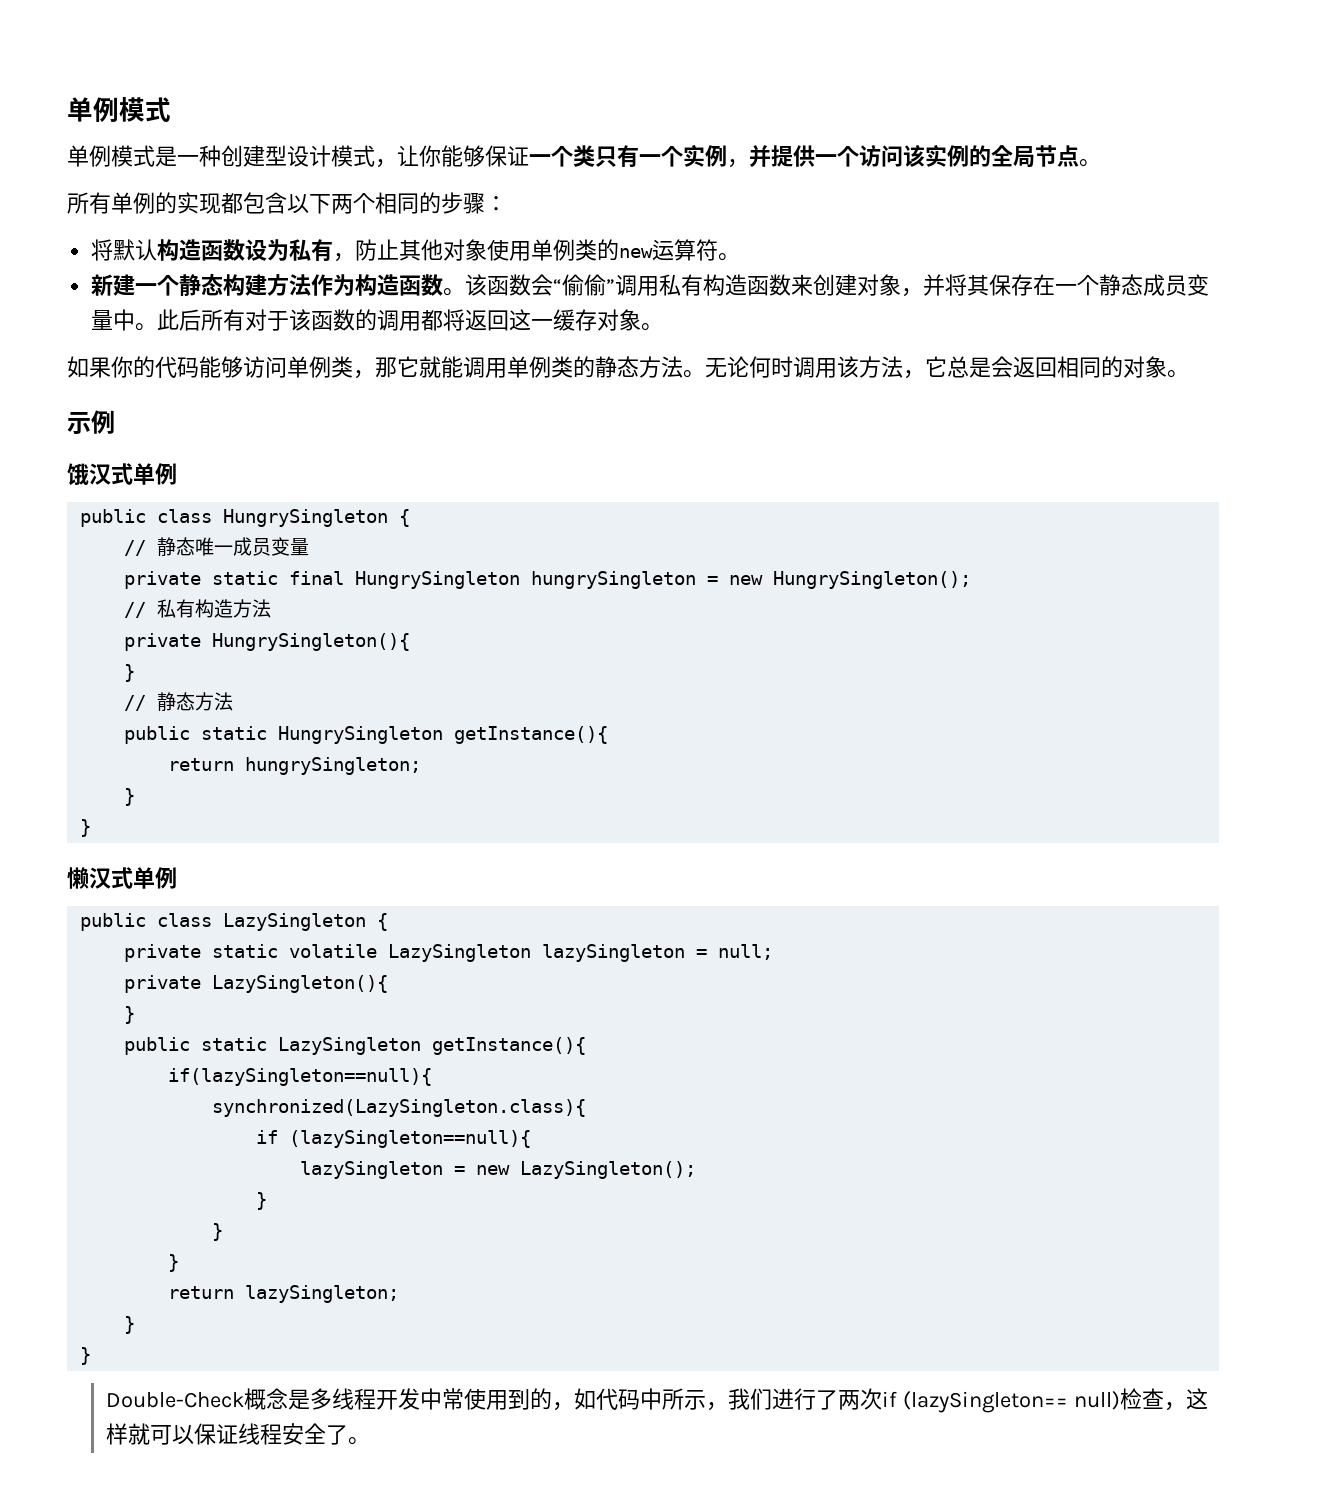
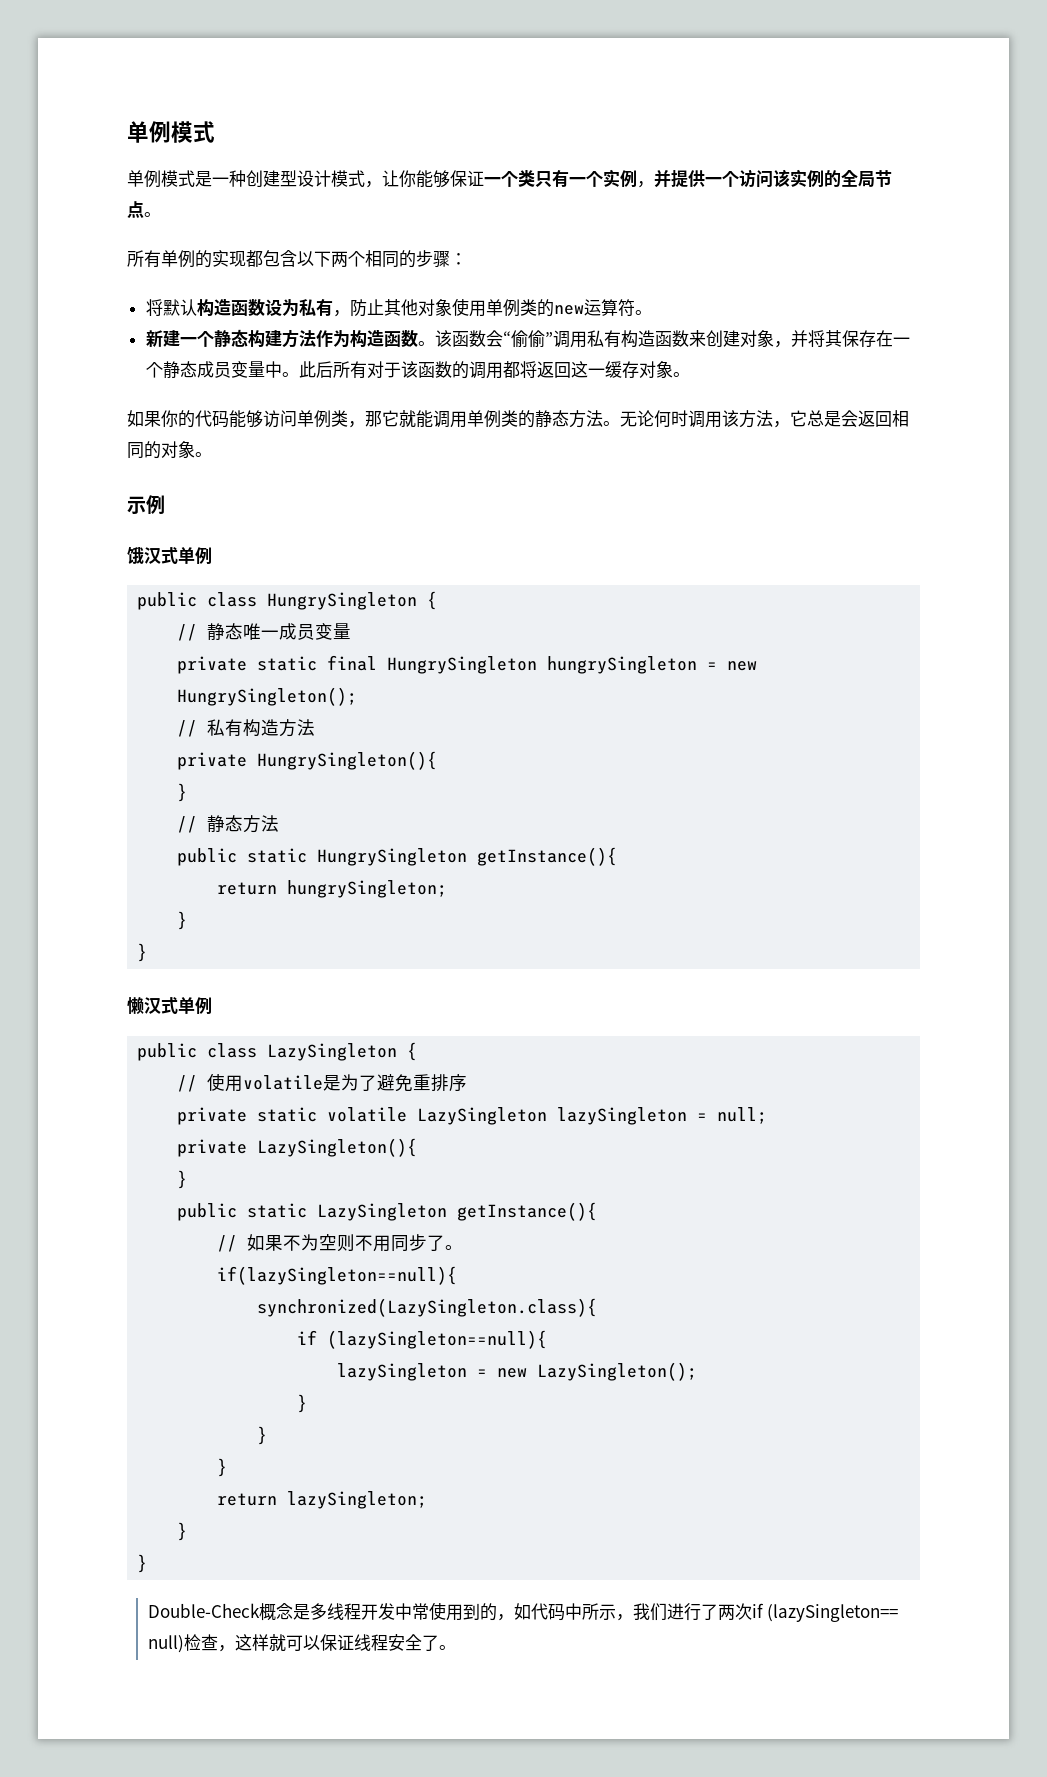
(389, 922) none -> [177,1073,468,1092] // // 使用volatile是为了避免重排序
(587, 1046) none -> [217,1234,464,1252] // // 如果不为空则不用同步了。

